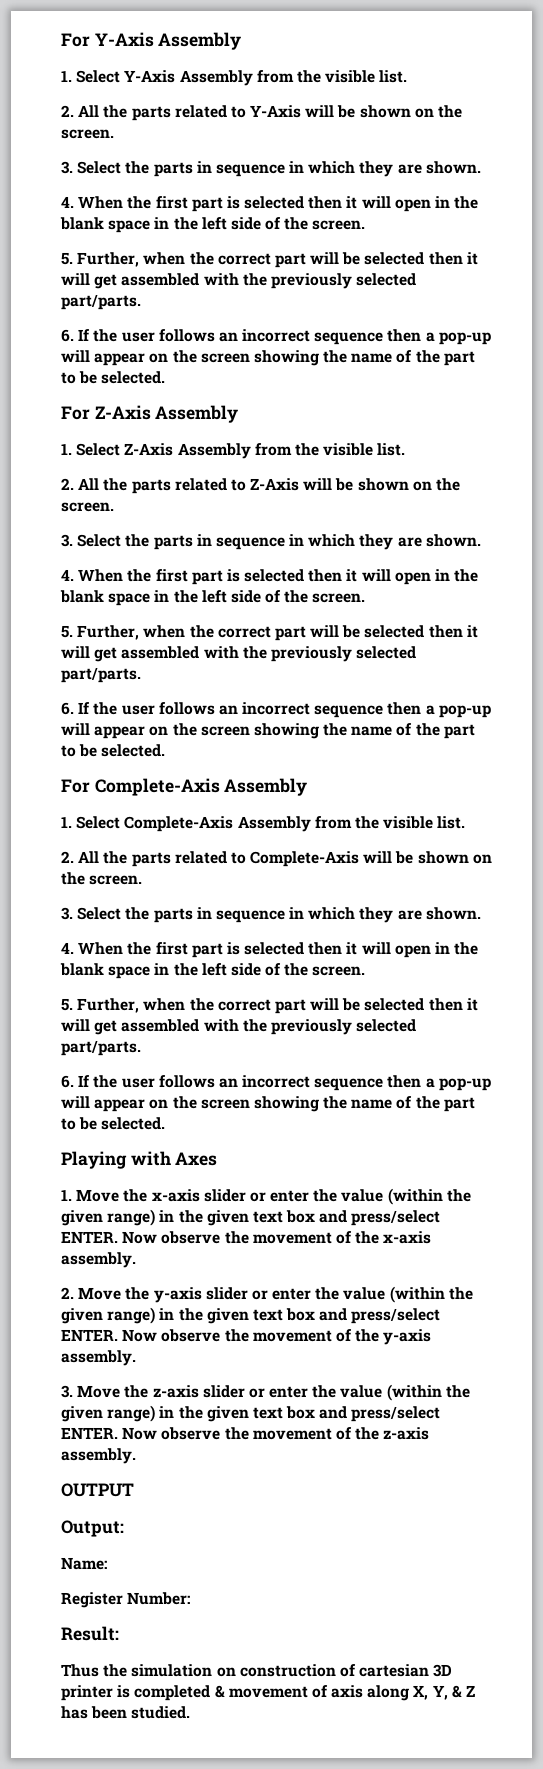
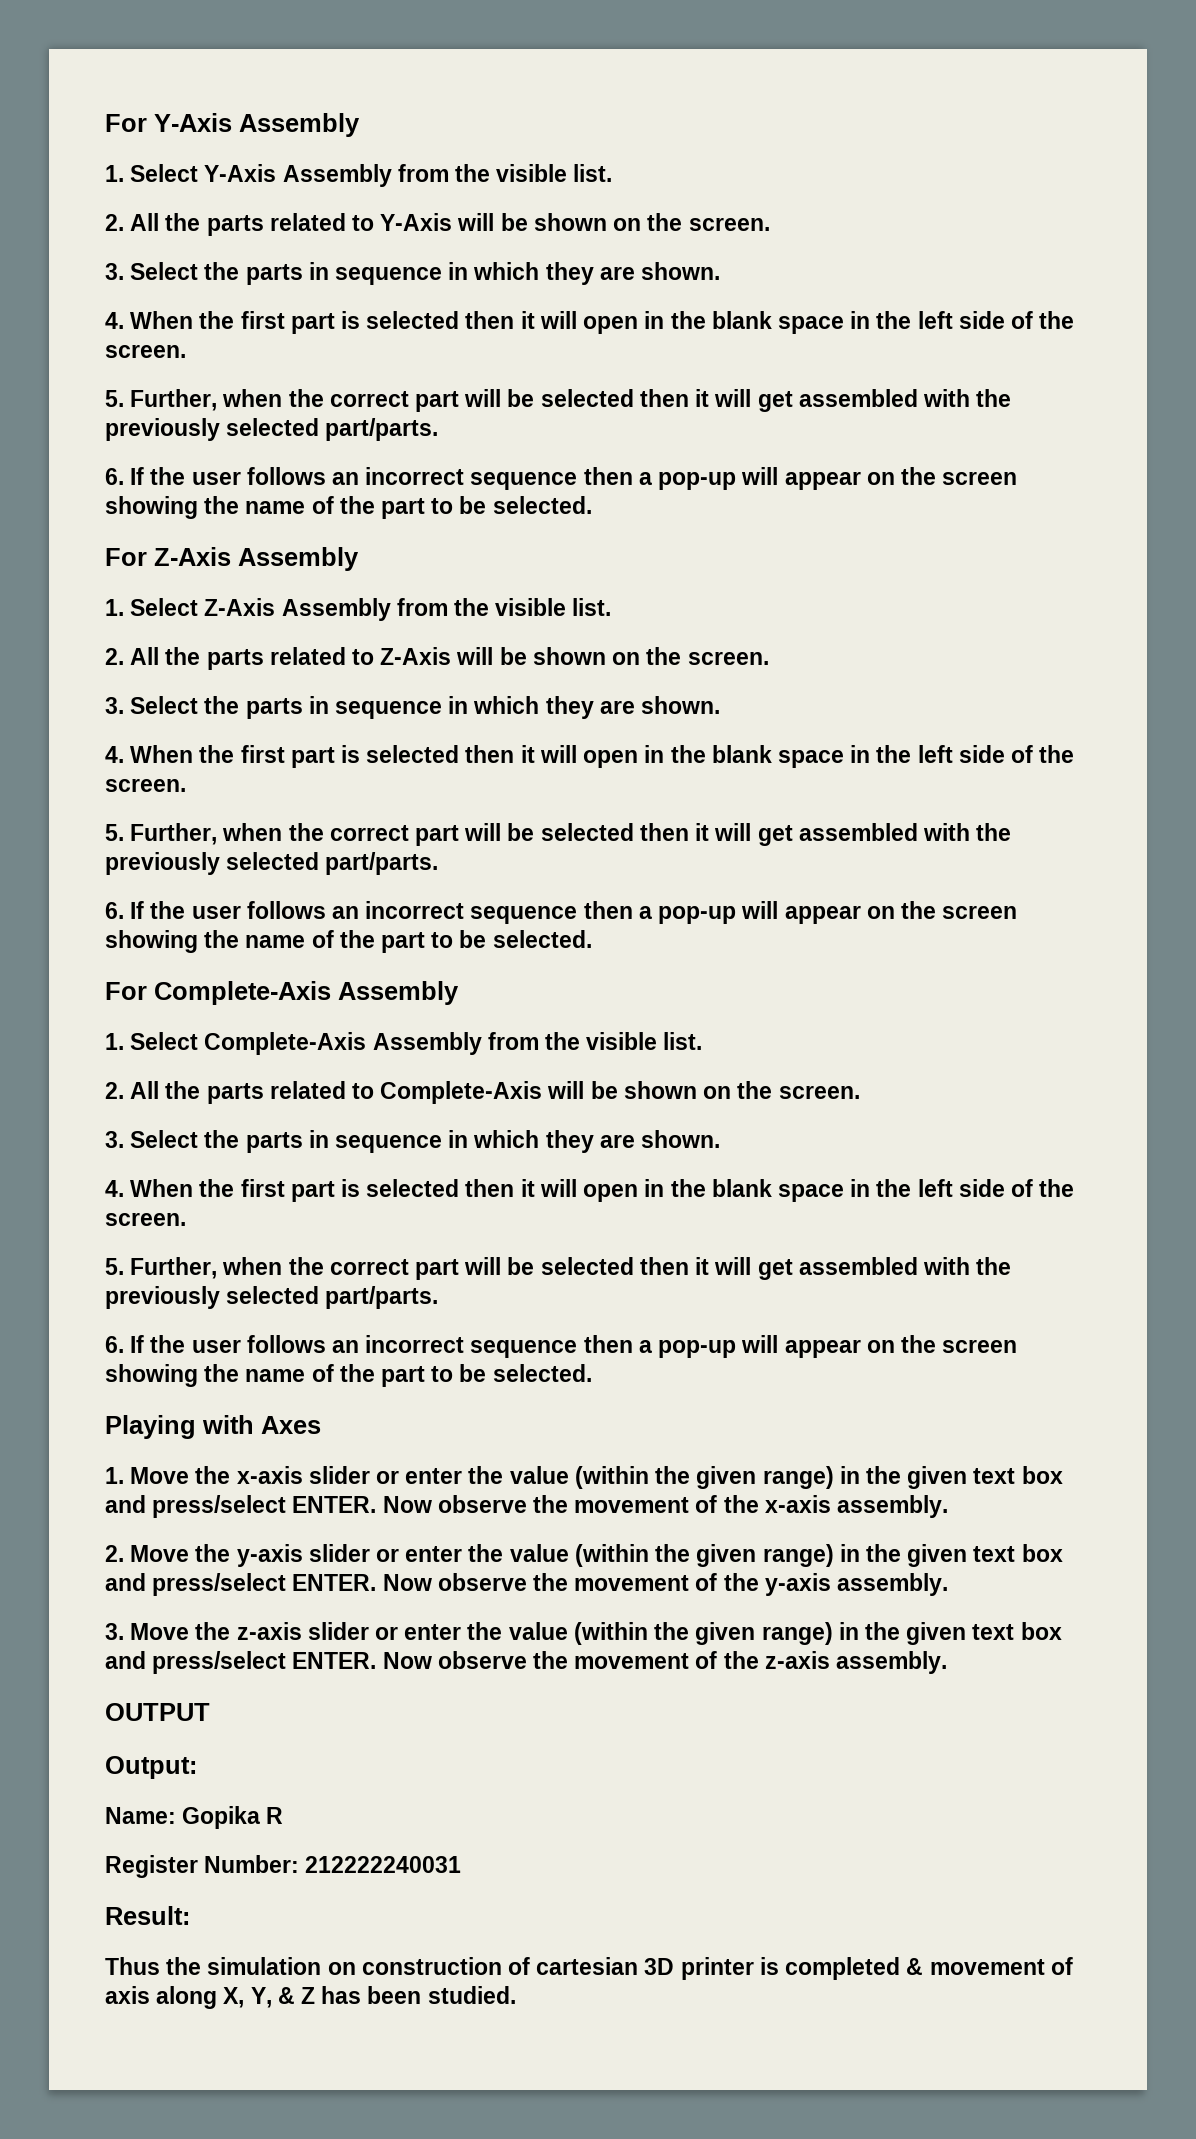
(107, 1563) none -> [182,1806,284,1829] Gopika R
(191, 1598) none -> [305,1856,462,1873] 212222240031

